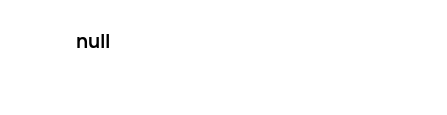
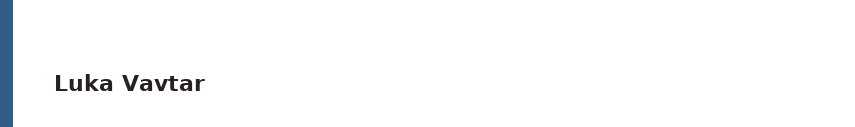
[76,34,110,48] null -> [54,74,205,91] Luka Vavtar

